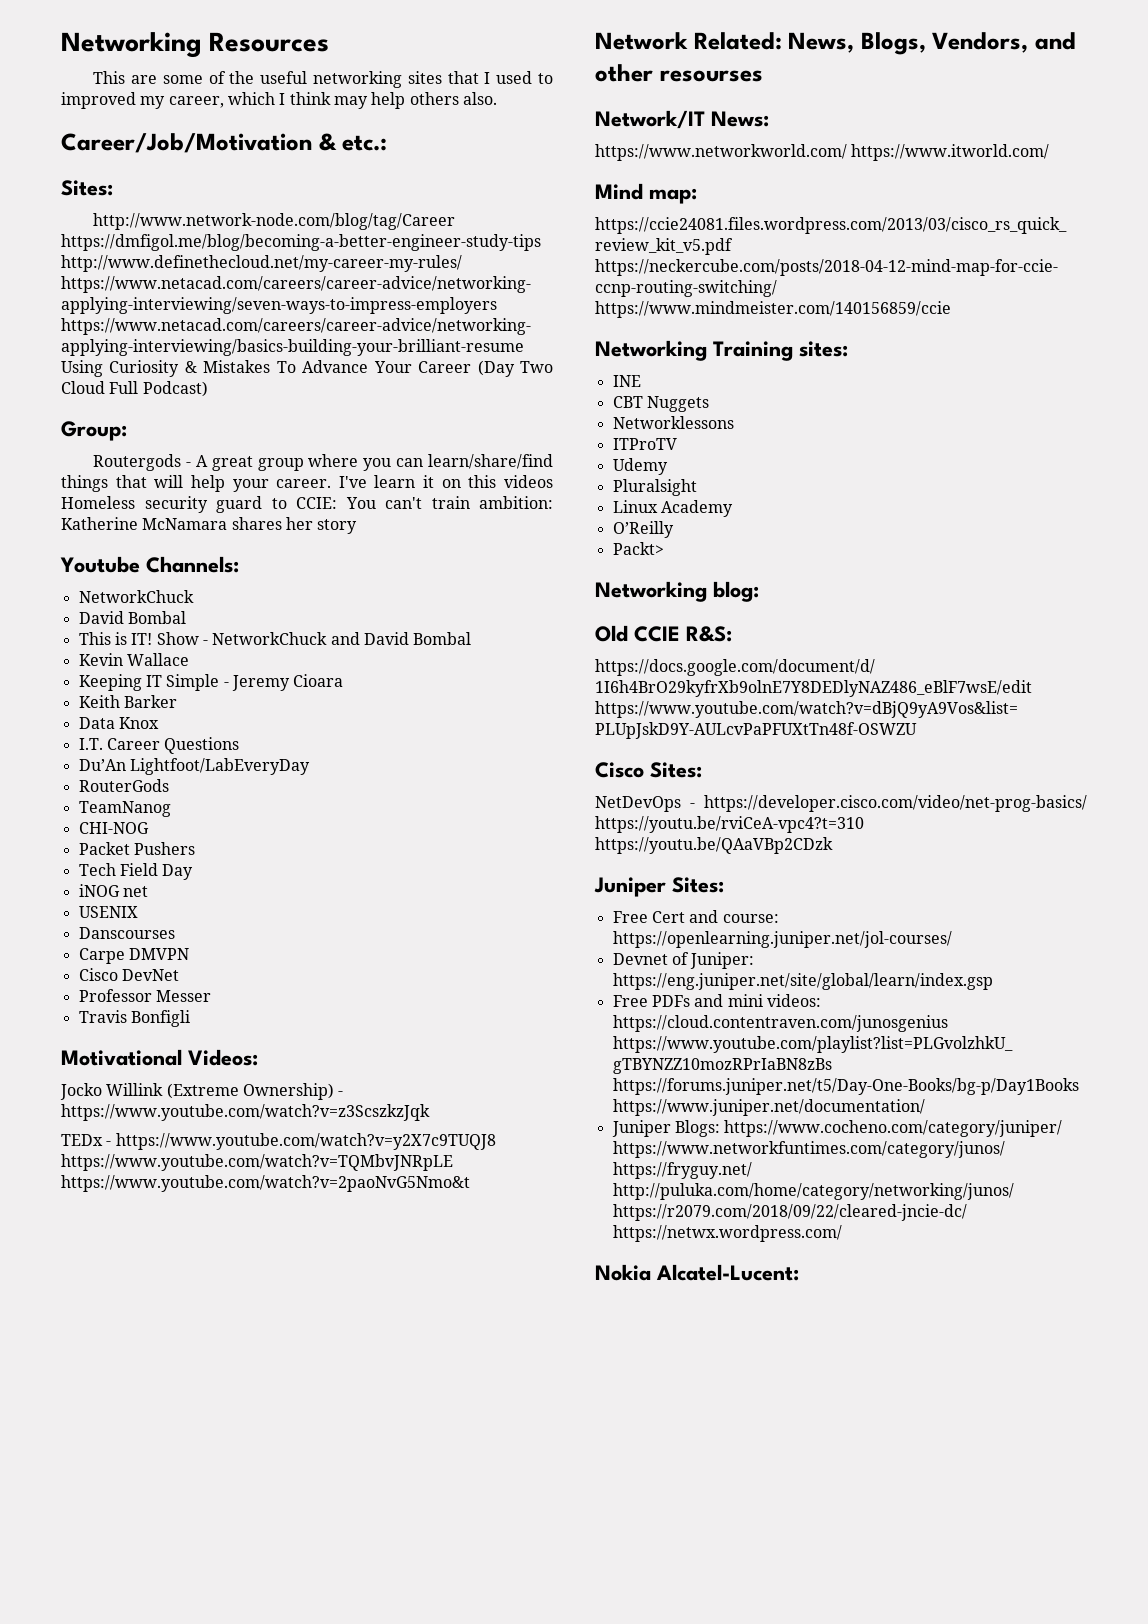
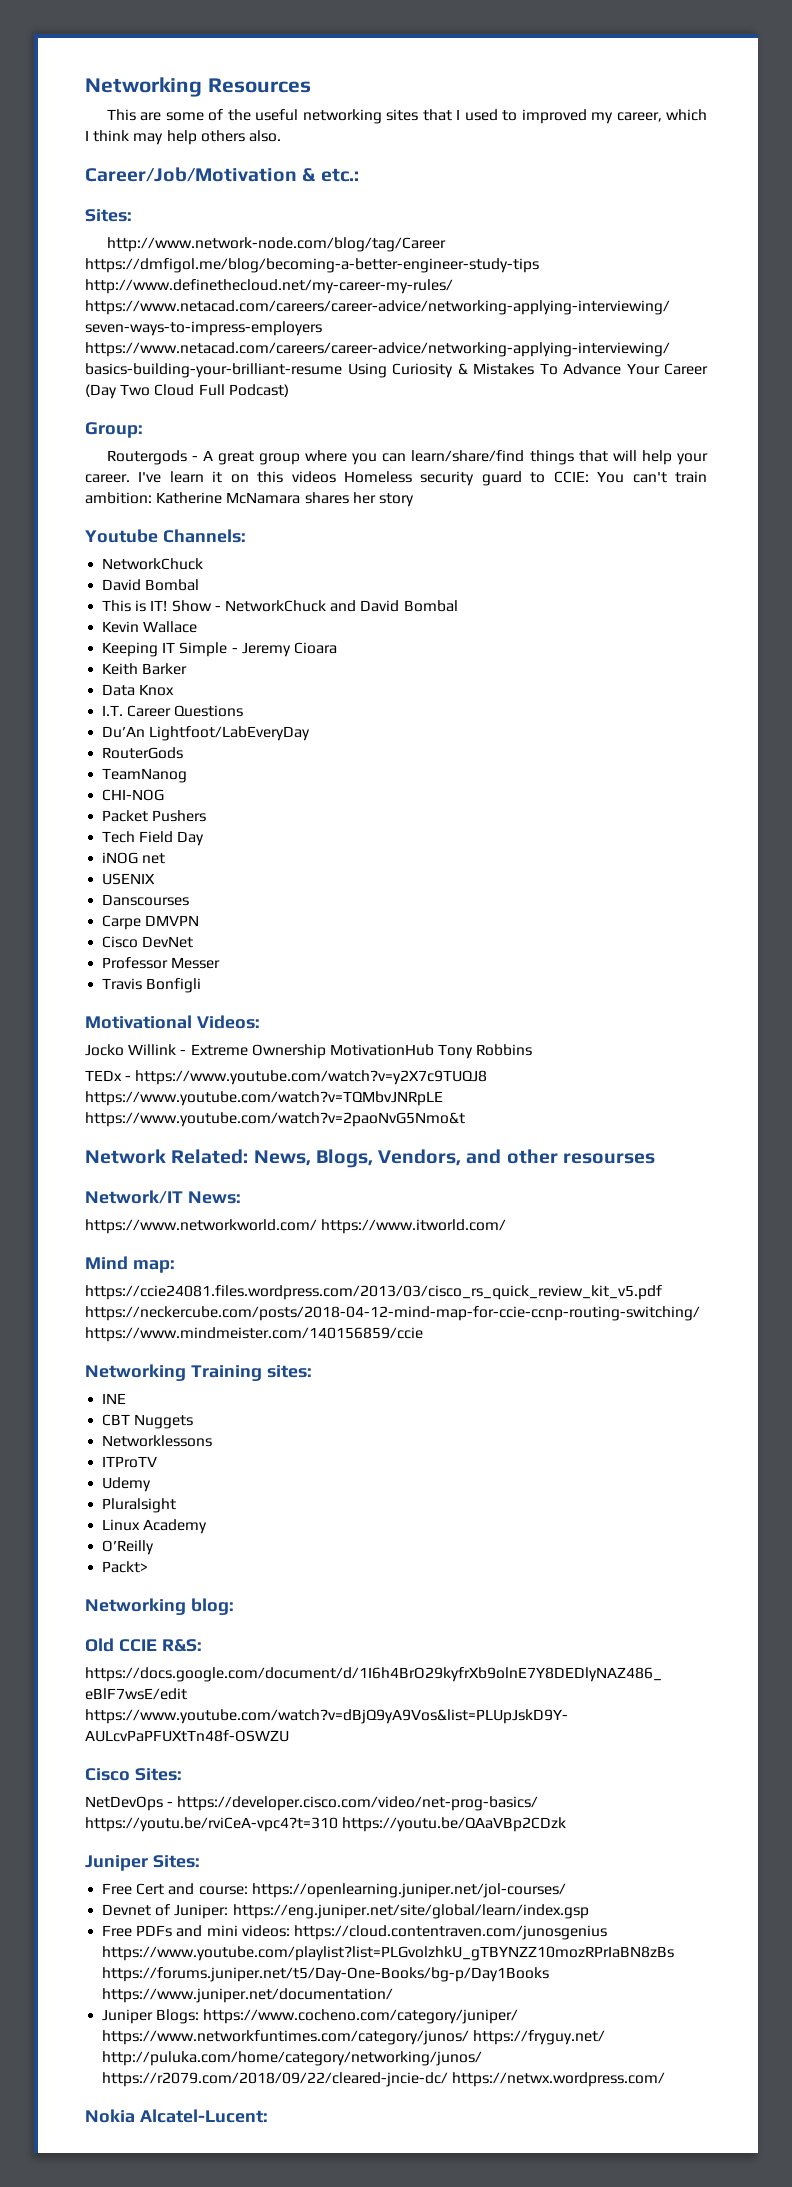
[166,1083,344,1100] [61,1104,430,1121] (Extreme Ownership) - https://www.youtube.com/watch?v=z3ScszkzJqk -> [180,1044,533,1059] - Extreme Ownership MotivationHub Tony Robbins

